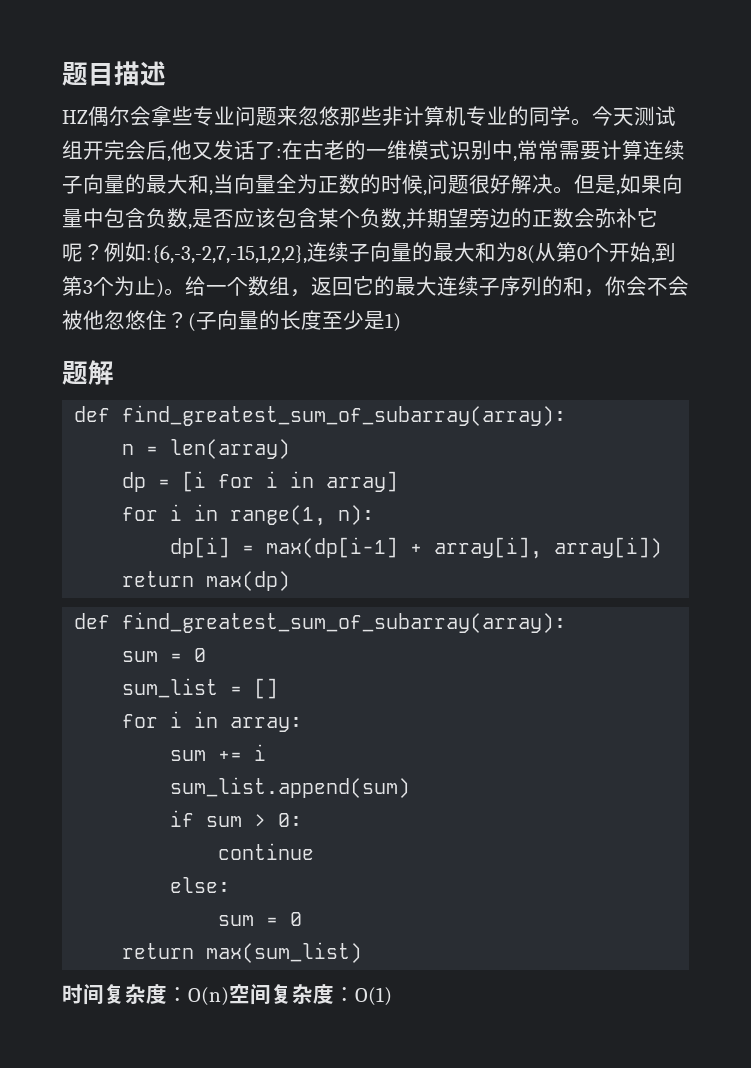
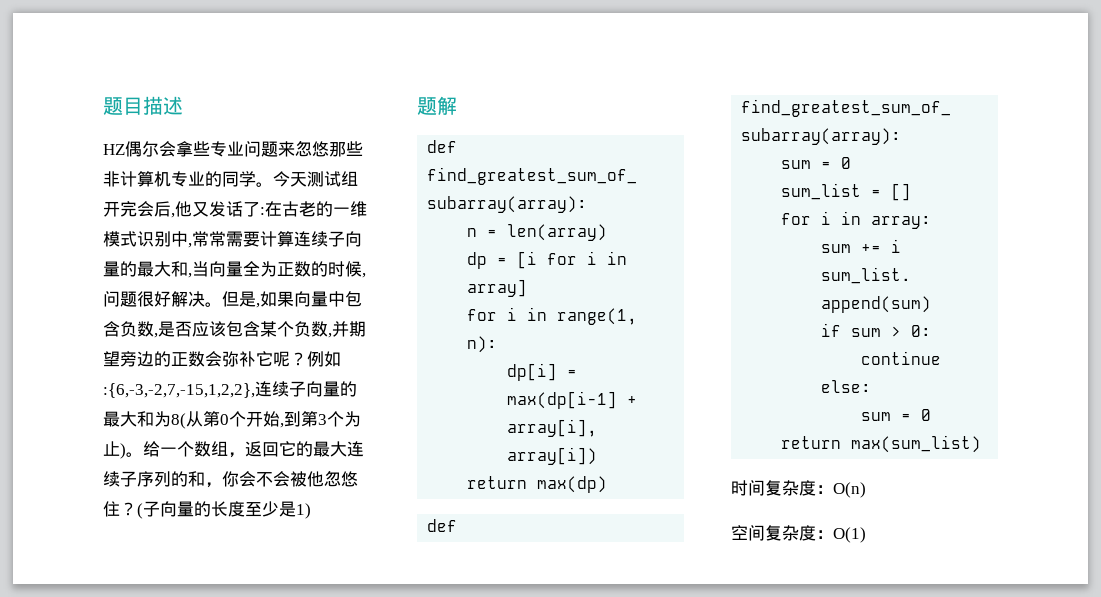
(229, 996) none -> (866, 490) //

